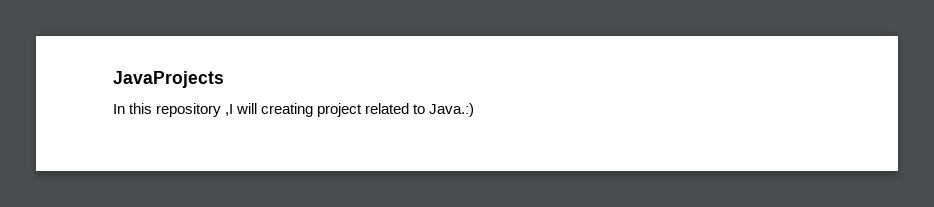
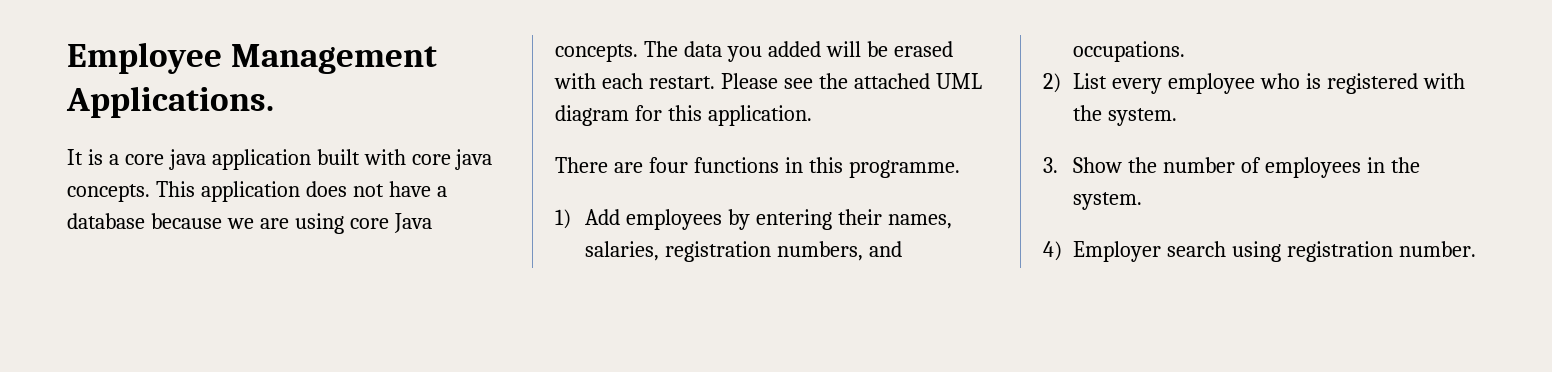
[113,71,224,88] [113,103,475,117] JavaProjects // In this repository ,I will creating project related to Java.:) -> [67,42,438,74] [66,86,274,118] [67,149,493,170] [67,181,447,202] [67,213,432,234] [555,41,953,62] [554,73,982,89] [555,105,812,126] [555,157,960,178] [555,209,953,230] [585,241,903,262] [1073,41,1186,62] [1043,73,1465,94] [1073,105,1178,126] [1043,157,1420,178] [1073,192,1143,210] [1043,241,1477,262] Employee Management Applications. // It is a core java application built with core java concepts. This application does not have a database because we are using core Java concepts. The data you added will be erased with each restart. Please see the attached UML diagram for this application. // There are four functions in this programme. // 1) Add employees by entering their names, salaries, registration numbers, and occupations. // 2) List every employee who is registered with the system. // 3. Show the number of employees in the system. // 4) Employer search using registration number.

